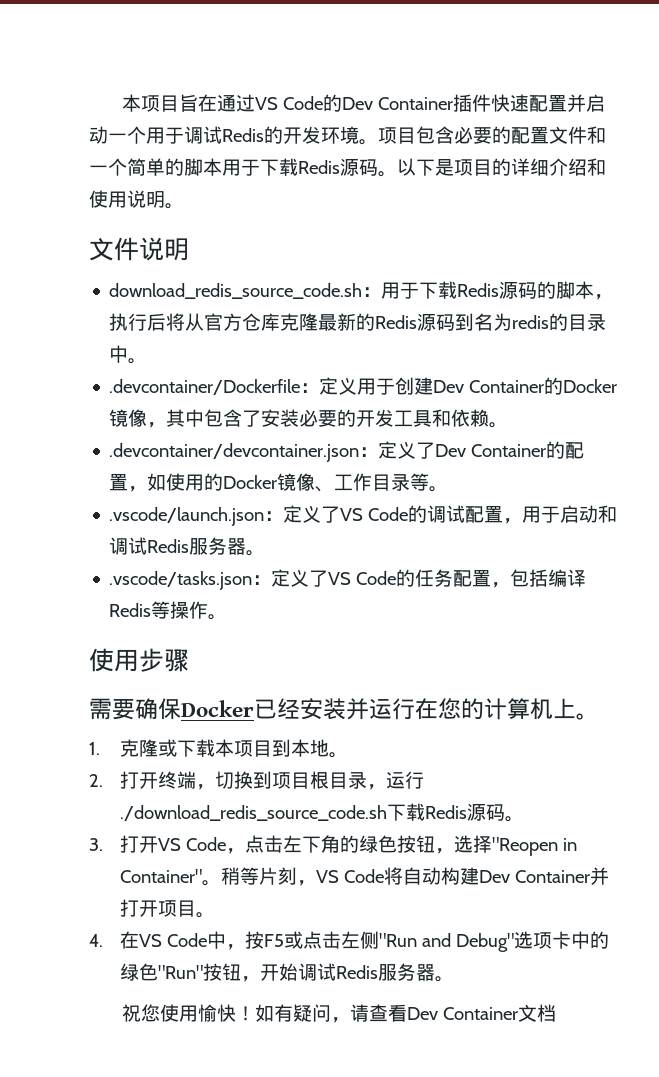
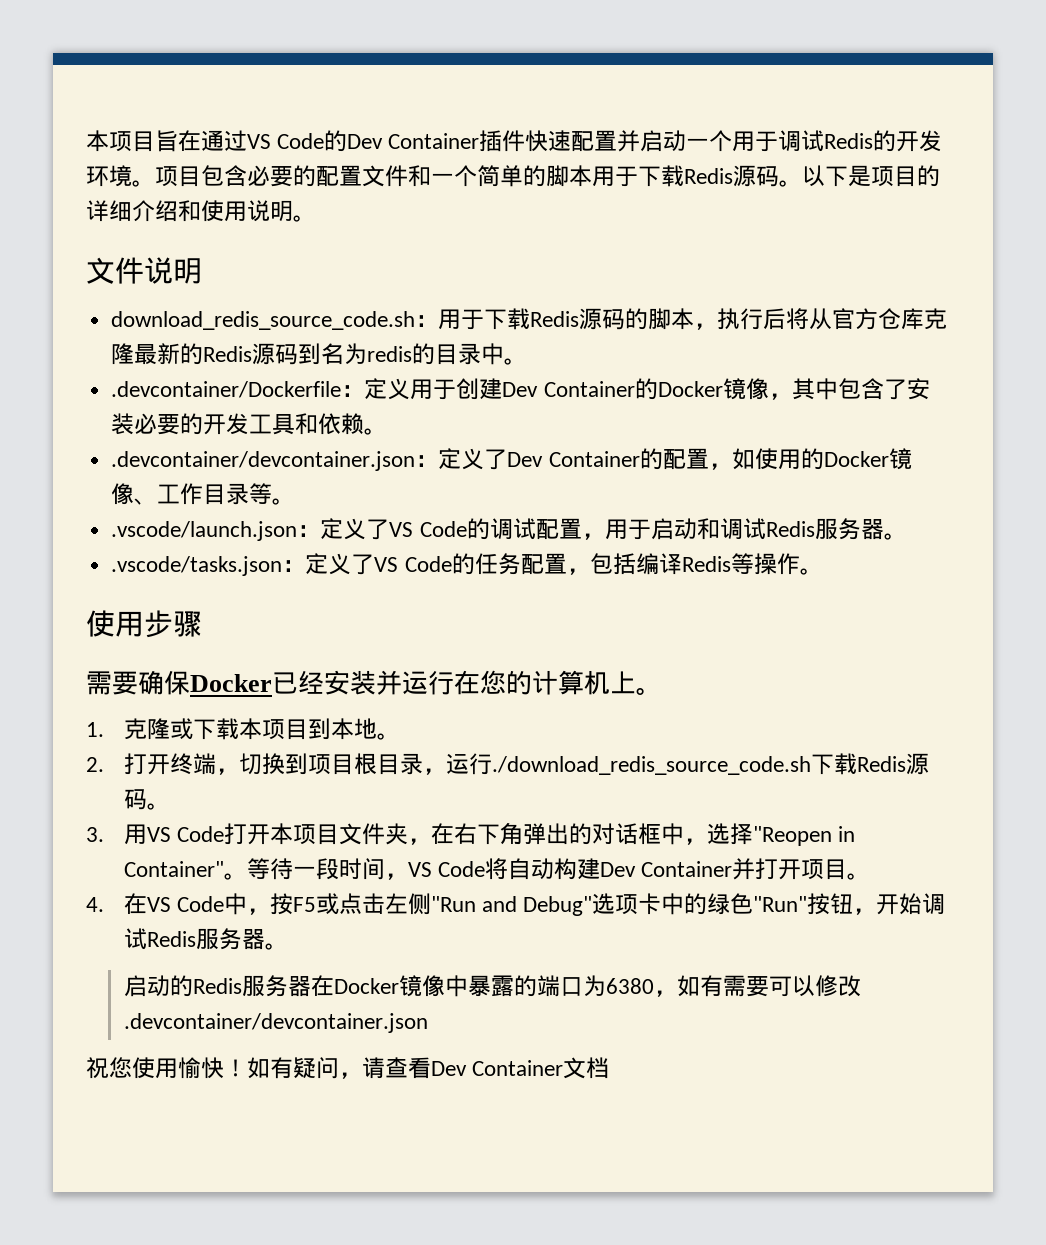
[119,835,435,854] 打开VS Code，点击左下角的绿色按钮 -> [123,822,684,845] 用VS Code打开本项目文件夹，在右下角弹出的对话框中
[220,867,297,885] 稍等片刻 -> [246,858,385,880] 等待一段时间
(454, 979) none -> [123,975,861,997] [123,1013,428,1033] // 启动的Redis服务器在Docker镜像中暴露的端口为6380，如有需要可以修改.devcontainer/devcontainer.json

